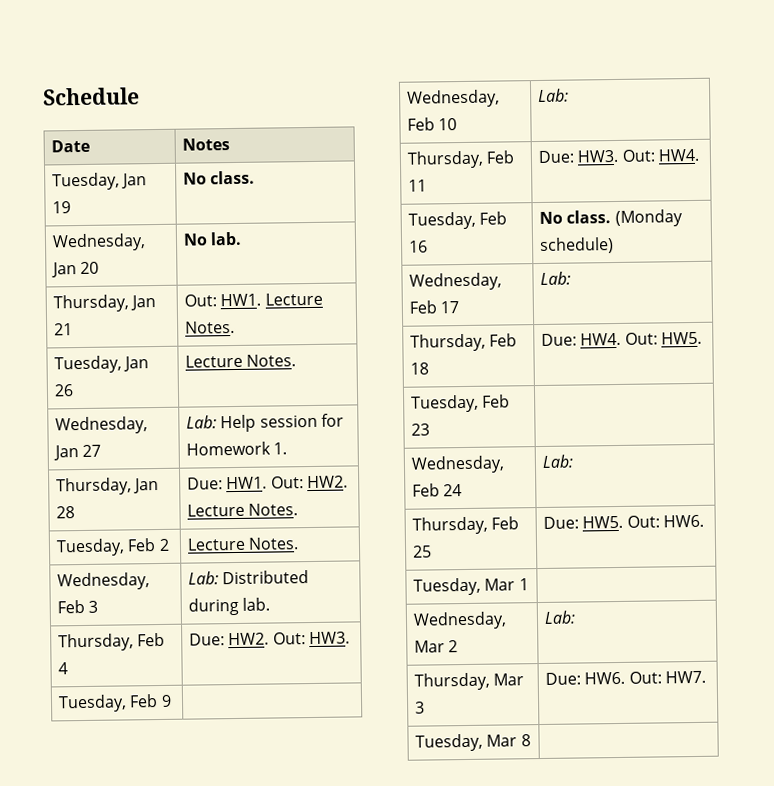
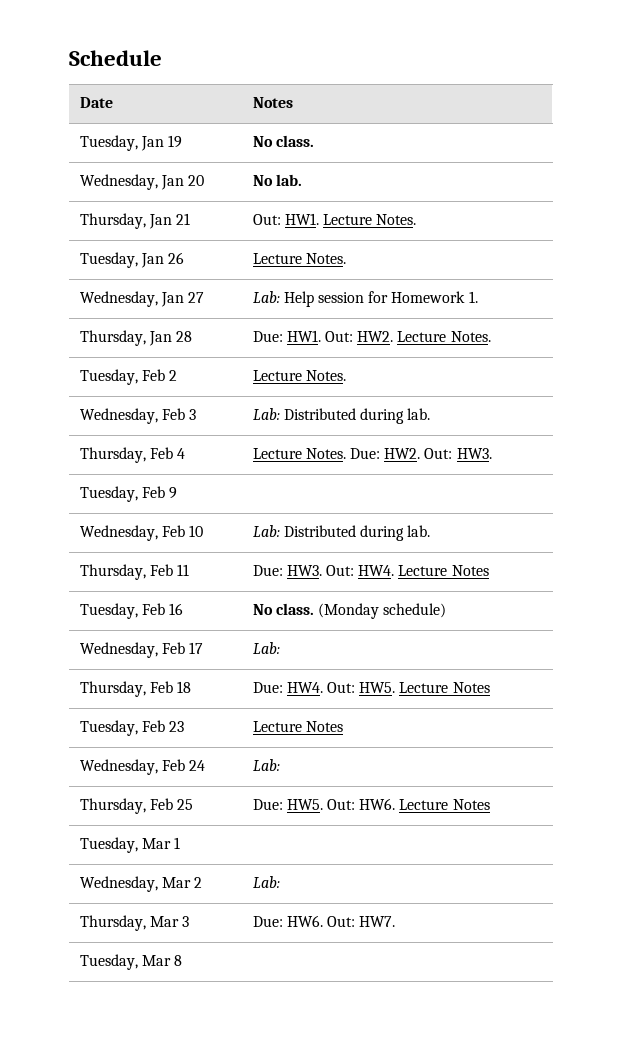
(69, 668) none -> [252,448,346,459] Lecture Notes.
(570, 95) none -> [283,525,431,541] Distributed during lab.
(699, 155) none -> [398,565,489,576] Lecture Notes
(702, 338) none -> [399,682,490,693] Lecture Notes
(431, 429) none -> [252,721,343,732] Lecture Notes
(704, 521) none -> [399,799,490,810] Lecture Notes

